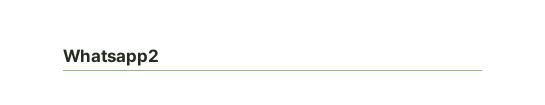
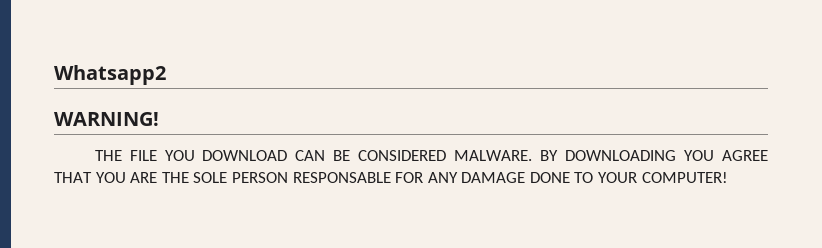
(159, 57) none -> [54,112,159,126] [94,150,768,161] [54,172,728,183] // WARNING! // THE FILE YOU DOWNLOAD CAN BE CONSIDERED MALWARE. BY DOWNLOADING YOU AGREE THAT YOU ARE THE SOLE PERSON RESPONSABLE FOR ANY DAMAGE DONE TO YOUR COMPUTER!

